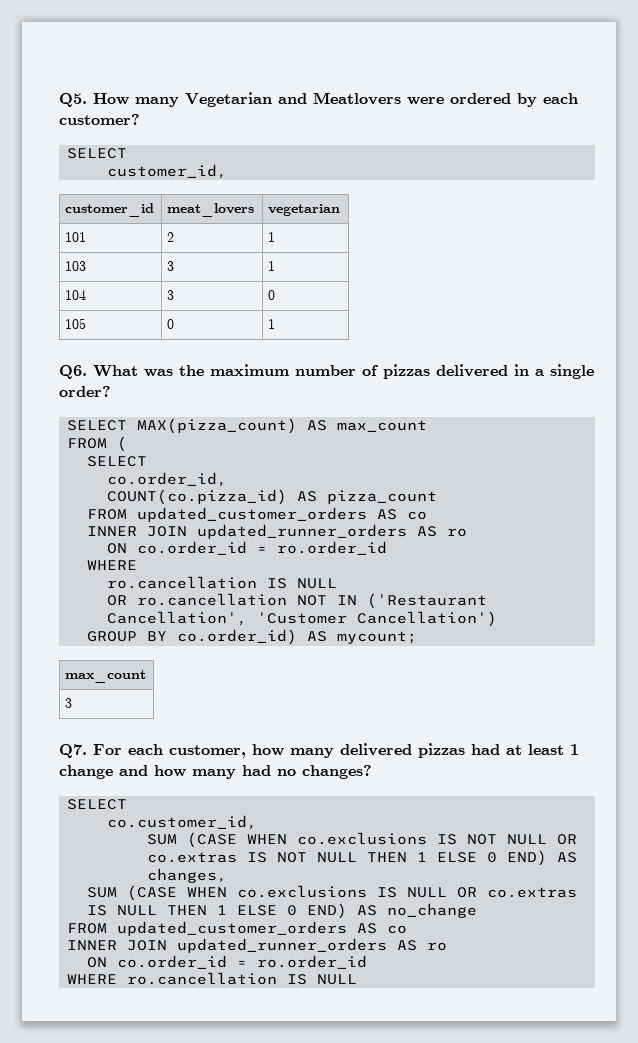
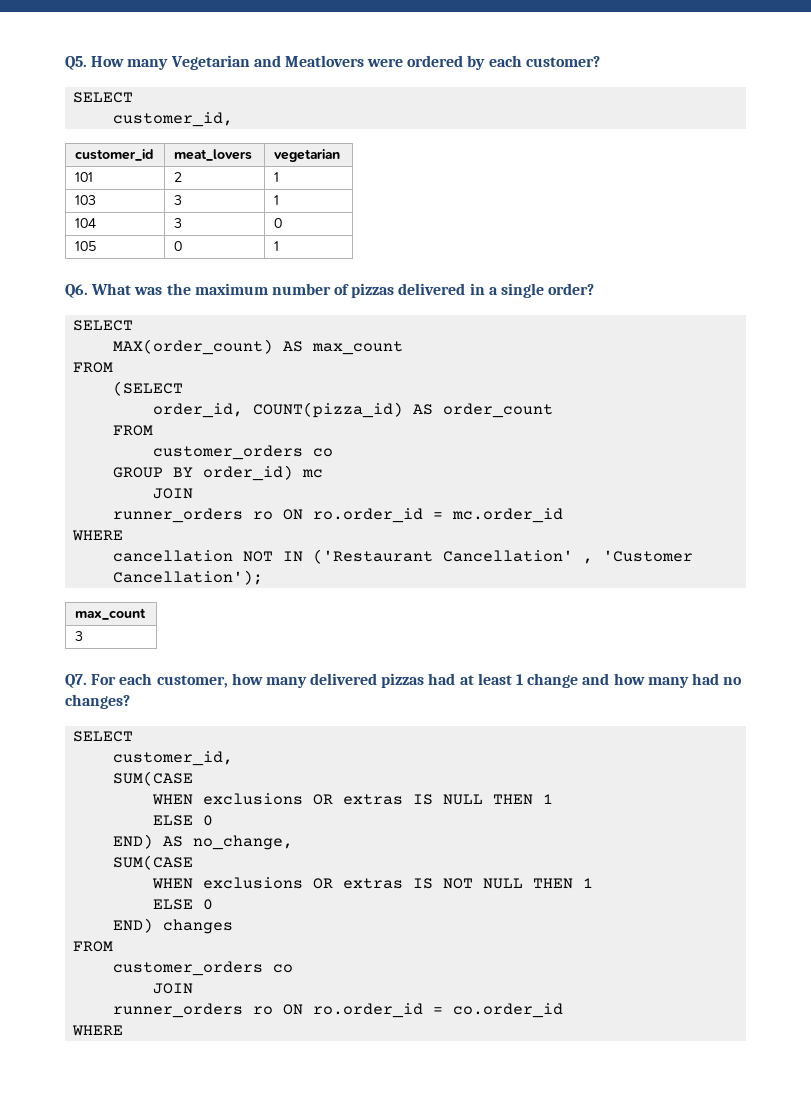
[137,418,298,434] MAX(pizza_count) -> [113,339,274,355] // MAX(order_count)
[117,436,128,452] [87,456,148,467] [107,472,228,487] [107,489,438,505] [87,507,428,522] [87,524,468,539] [107,541,388,555] [87,560,138,570] [107,576,338,589] [107,593,488,609] [107,611,498,627] [87,629,418,645] ( // SELECT // co.order_id, // COUNT(co.pizza_id) AS pizza_count // FROM updated_customer_orders AS co // INNER JOIN updated_runner_orders AS ro // ON co.order_id = ro.order_id // WHERE // ro.cancellation IS NULL // OR ro.cancellation NOT IN ('Restaurant Cancellation', 'Customer Cancellation') // GROUP BY co.order_id) AS mycount; -> [113,381,184,396] [153,402,554,418] [113,425,154,436] [153,445,334,460] [113,465,324,481] [153,488,194,499] [113,508,564,523] [72,530,124,541] [113,549,694,564] [113,570,264,585] // (SELECT // order_id, COUNT(pizza_id) AS order_count // FROM // customer_orders co // GROUP BY order_id) mc // JOIN // runner_orders ro ON ro.order_id = mc.order_id // WHERE // cancellation NOT IN ('Restaurant Cancellation' , 'Customer Cancellation');
[107,815,258,830] [147,832,578,848] [147,852,238,863] co.customer_id, // SUM (CASE WHEN co.exclusions IS NOT NULL OR co.extras -> [113,751,234,766] [113,771,194,786] [152,793,554,805] [153,815,214,826] [113,834,294,850] [113,855,194,870] [152,877,404,889] customer_id, // SUM(CASE // WHEN exclusions OR extras IS NULL THEN 1 // ELSE 0 // END) AS no_change, // SUM(CASE // WHEN exclusions OR extras
[437,850,578,866] [147,868,228,883] [87,885,578,901] [87,903,478,919] [67,921,408,936] [67,938,448,953] [87,955,368,969] [67,972,358,985] ELSE 0 END) AS changes, // SUM (CASE WHEN co.exclusions IS NULL OR co.extras IS NULL THEN 1 ELSE 0 END) AS no_change // FROM updated_customer_orders AS co // INNER JOIN updated_runner_orders AS ro // ON co.order_id = ro.order_id // WHERE ro.cancellation IS NULL -> [153,899,214,910] [113,918,234,934] [73,941,114,952] [113,961,294,976] [153,983,194,994] [113,1003,564,1018] [72,1025,124,1036] // ELSE 0 // END) changes // FROM // customer_orders co // JOIN // runner_orders ro ON ro.order_id = co.order_id // WHERE

